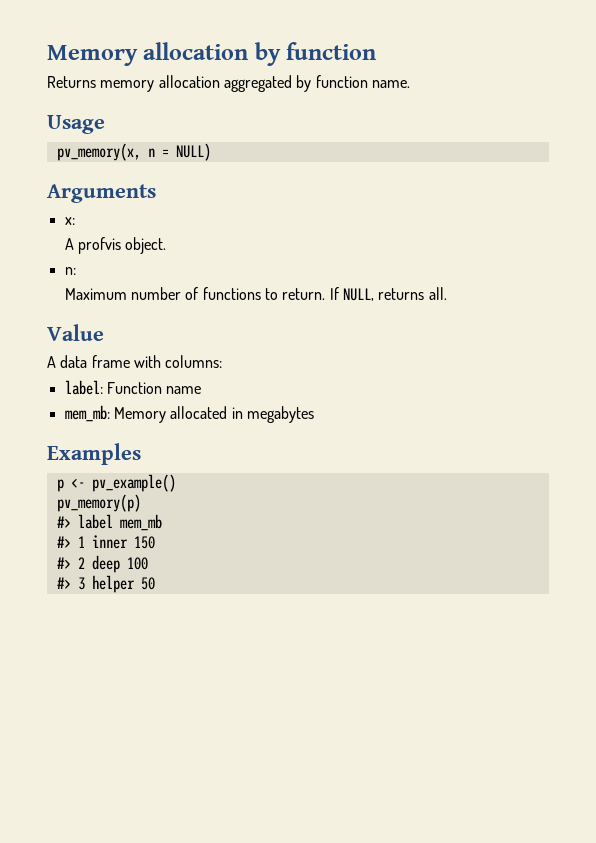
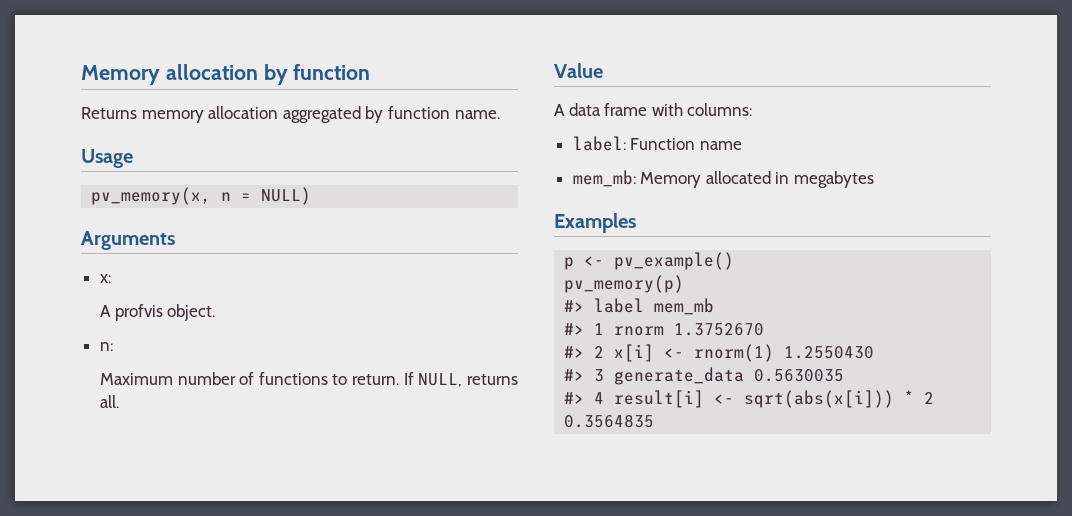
[91,535,155,549] inner 150 -> [614,323,765,336] rnorm 1.3752670
[91,555,148,573] [56,575,155,593] deep 100 // #> 3 helper 50 -> [614,344,875,362] [564,367,845,385] [564,390,935,408] [564,414,655,428] x[i] <- rnorm(1) 1.2550430 // #> 3 generate_data 0.5630035 // #> 4 result[i] <- sqrt(abs(x[i])) * 2 0.3564835

